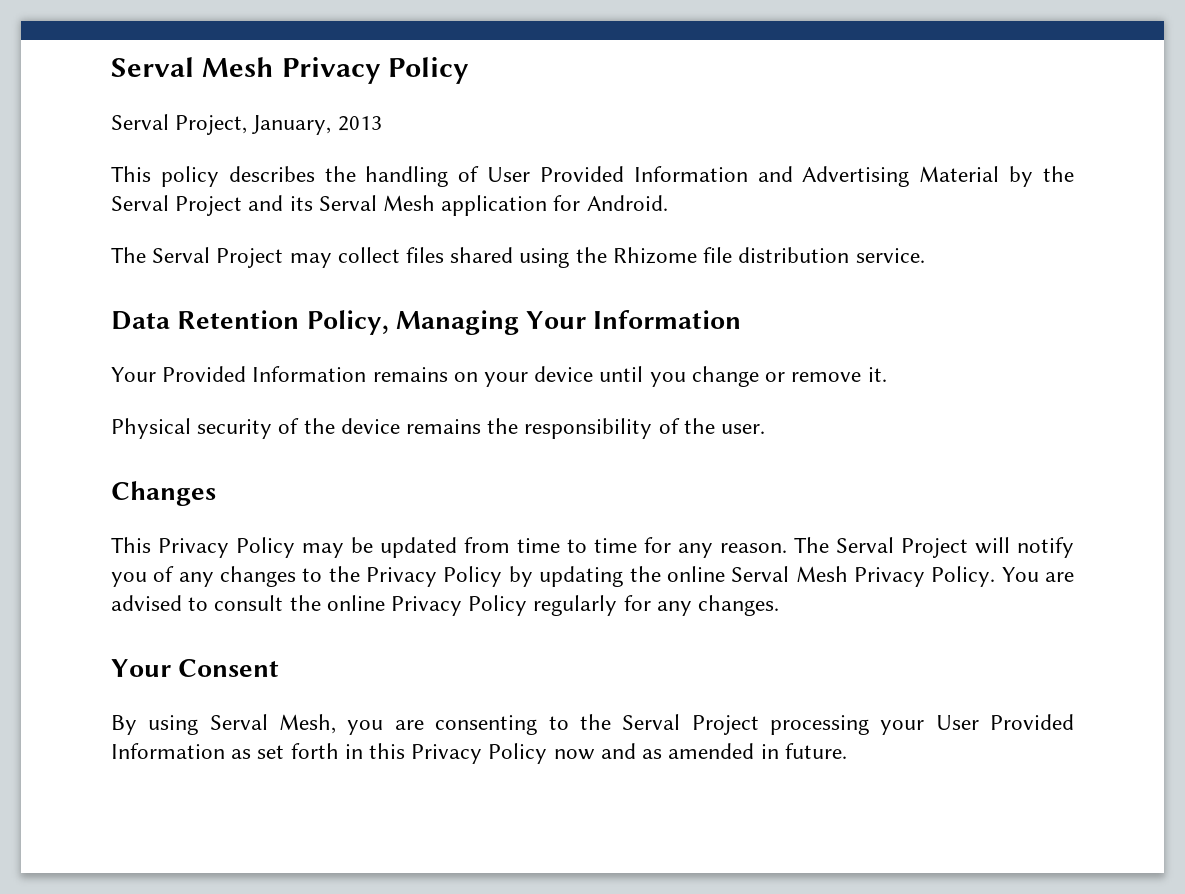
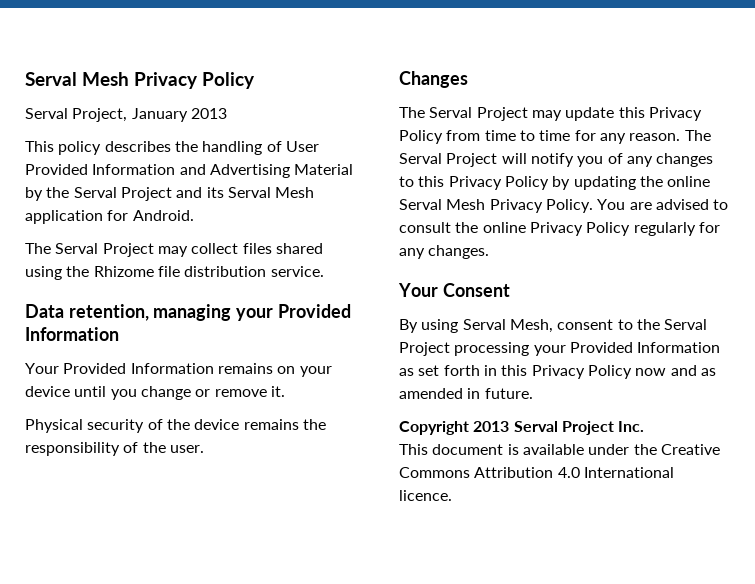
[252,115,332,135] January, -> [131,108,188,122] January
[177,310,587,335] Retention Policy, Managing Your -> [68,304,351,321] retention, managing your Provided
[111,537,457,558] This Privacy Policy may be updated -> [399,107,702,121] [399,130,443,144] The Serval Project may update this Privacy Policy
[328,566,360,582] the -> [418,176,445,187] this
[347,715,538,735] you are consenting -> [557,319,614,330] consent
[935,715,979,730] User -> (566, 350) none
(847, 751) none -> [399,421,645,435] [399,444,720,455] [399,467,674,478] [399,490,452,501] // Copyright 2013 Serval Project Inc. // This document is available under the Creative Commons Attribution 4.0 International licence.

